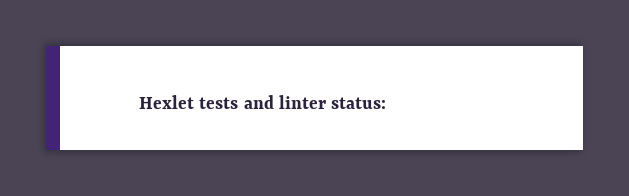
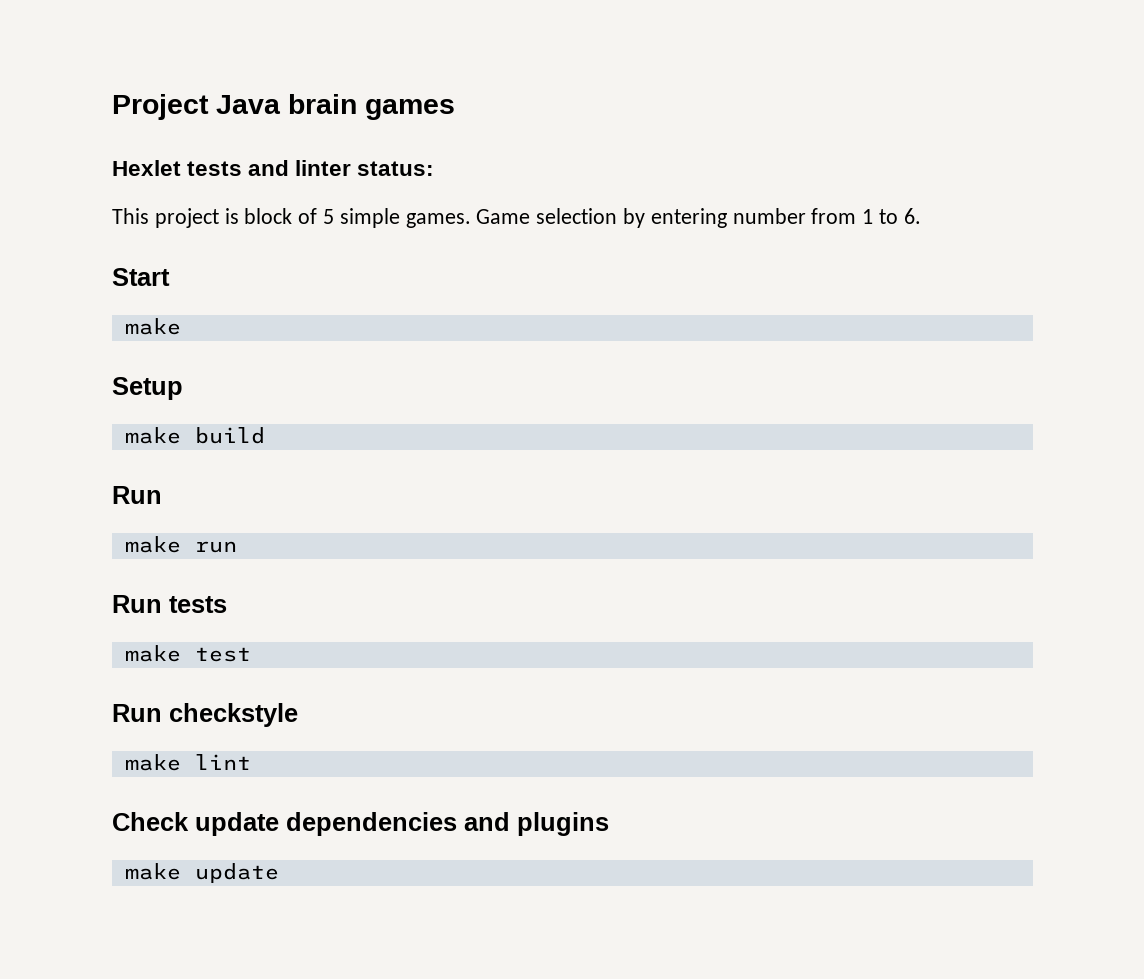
(139, 102) none -> [112,94,455,120] Project Java brain games //
(387, 103) none -> [112,208,921,228] [112,268,170,286] [124,318,181,335] [112,377,183,400] [124,427,265,444] [112,486,162,504] [124,536,237,553] [112,595,227,613] [124,645,251,662] [112,703,298,727] [124,754,251,771] [112,812,609,836] [124,863,279,883] // This project is block of 5 simple games. Game selection by entering number from 1 to 6. // Start // make // Setup // make build // Run // make run // Run tests // make test // Run checkstyle // make lint // Check update dependencies and plugins // make update

